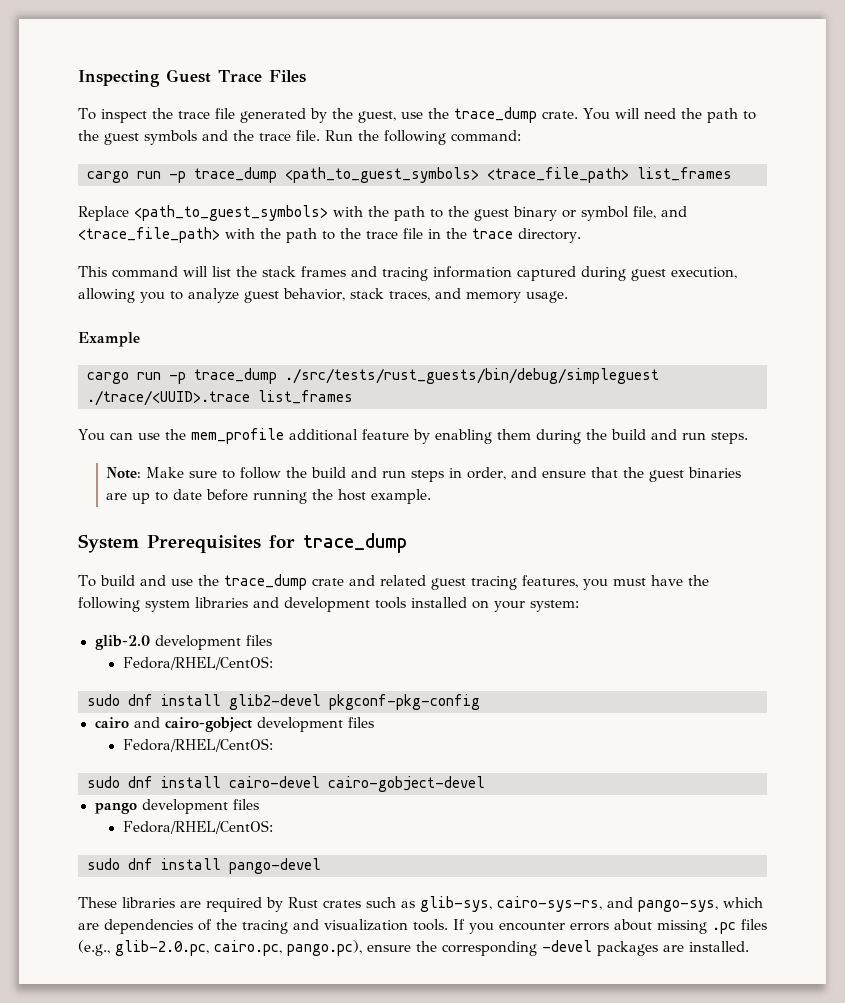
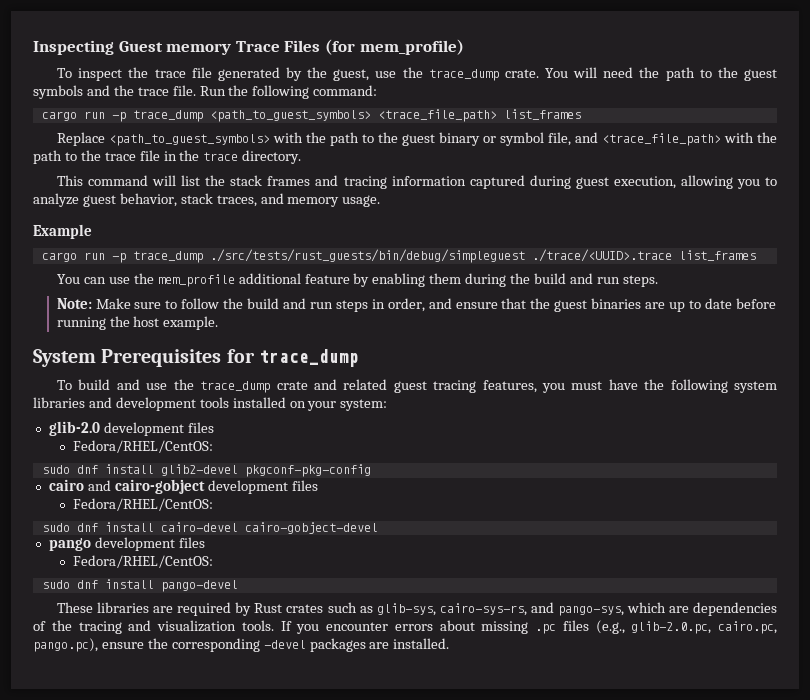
(211, 76) none -> [166,43,232,55] memory
(306, 76) none -> [324,39,464,55] (for mem_profile)

